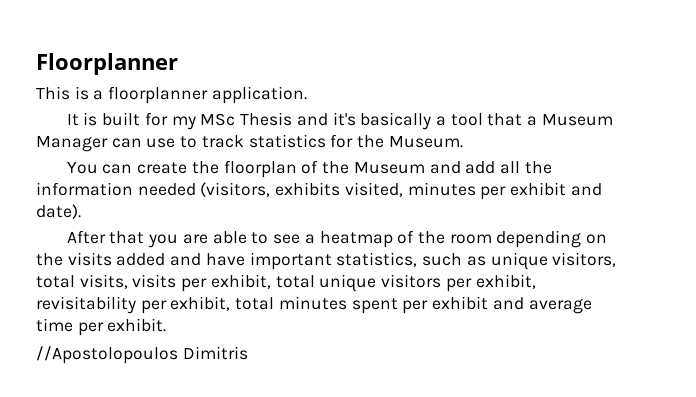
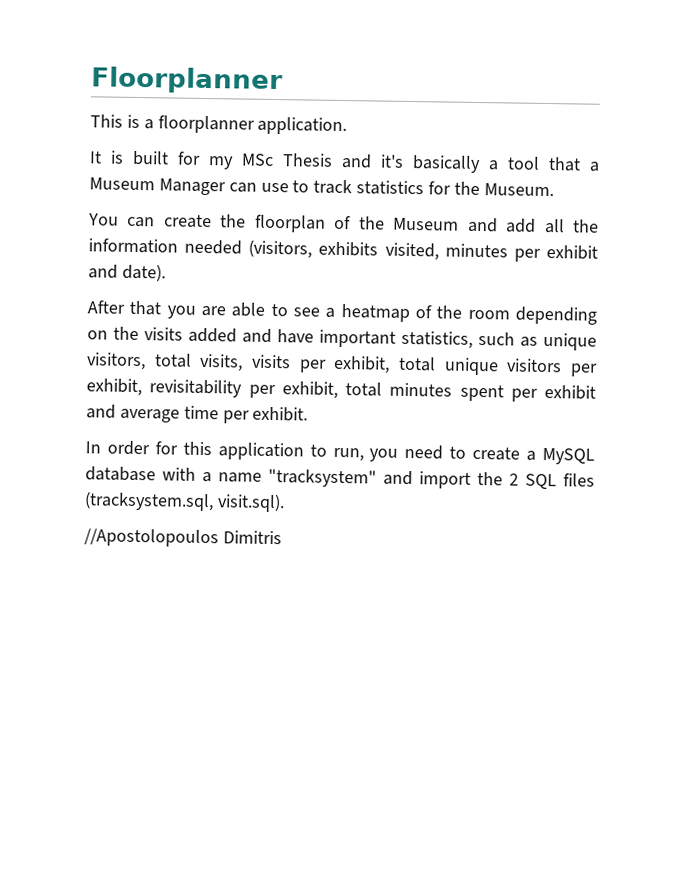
(167, 325) none -> [85,440,596,465] [85,466,595,490] [84,491,285,513] // In order for this application to run, you need to create a MySQL database with a name "tracksystem" and import the 2 SQL files (tracksystem.sql, visit.sql).

